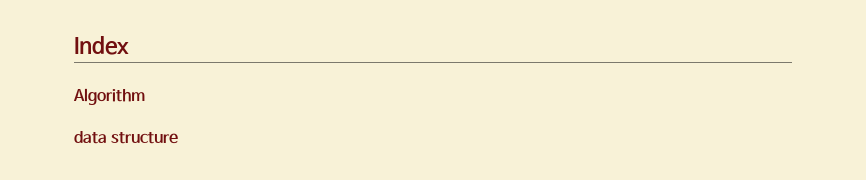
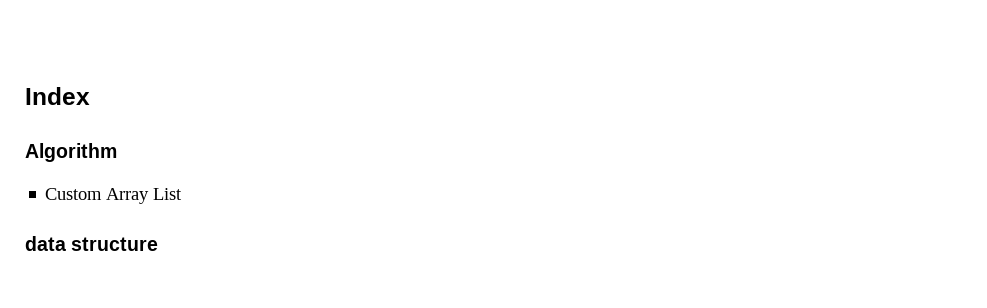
(145, 96) none -> [45,188,183,204] // Custom Array List

